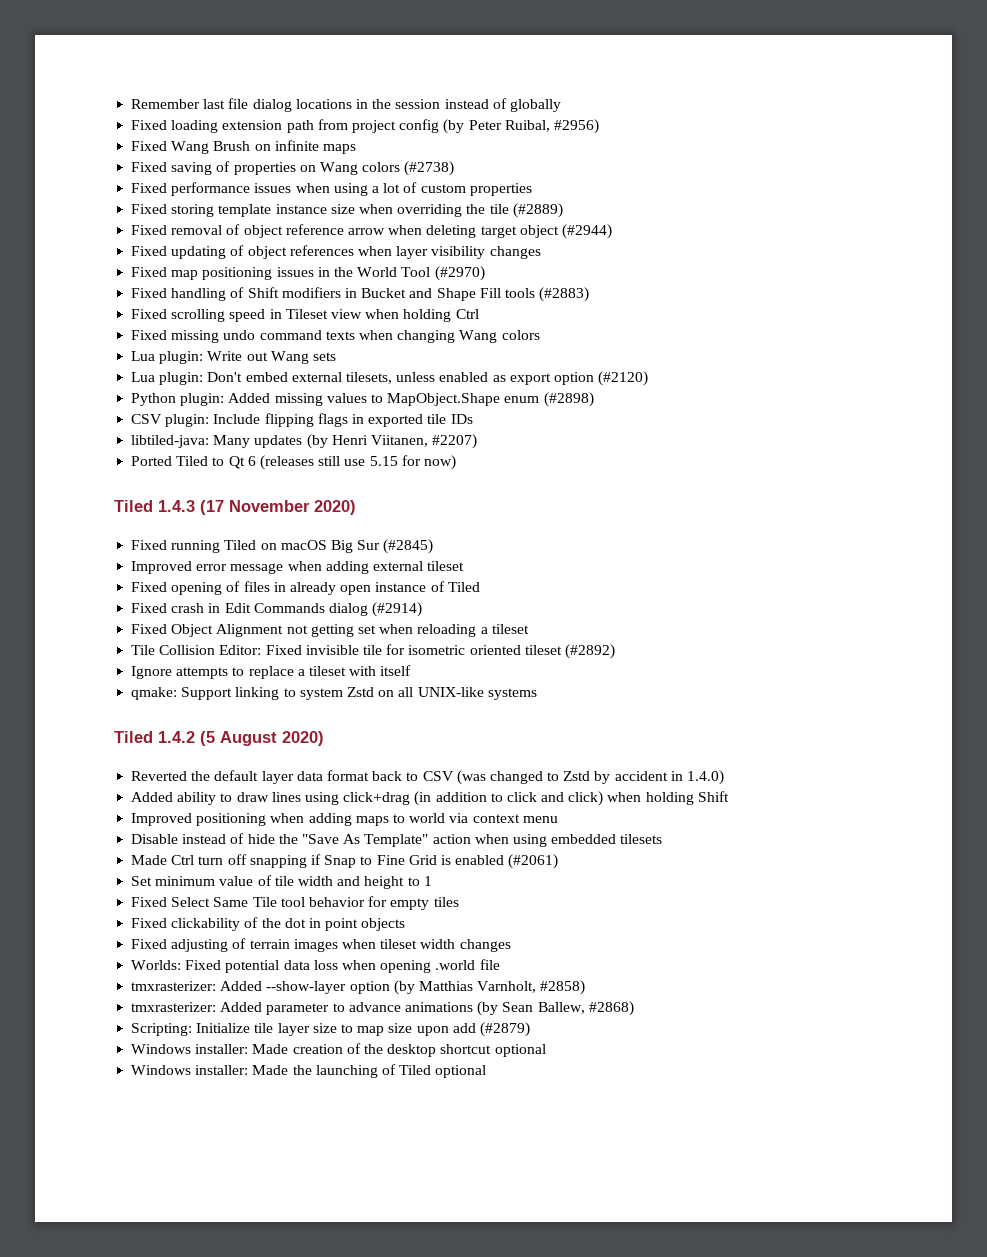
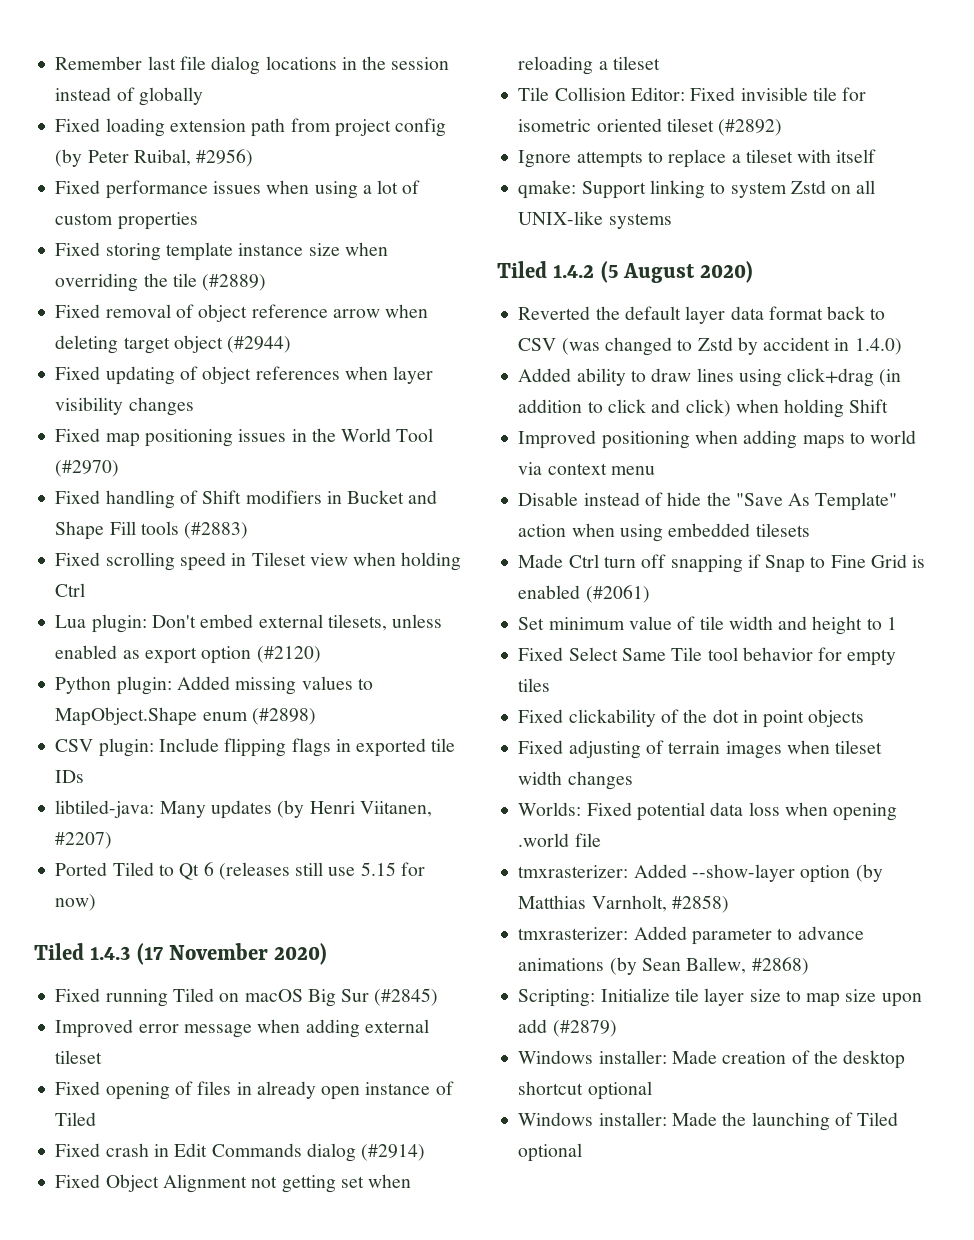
[131,140,356,154] [131,161,455,176] // Fixed Wang Brush on infinite maps // Fixed saving of properties on Wang colors (#2738) -> (254, 158) none
[131,330,540,343] [131,351,336,364] // Fixed missing undo command texts when changing Wang colors // Lua plugin: Write out Wang sets -> (86, 590) none

